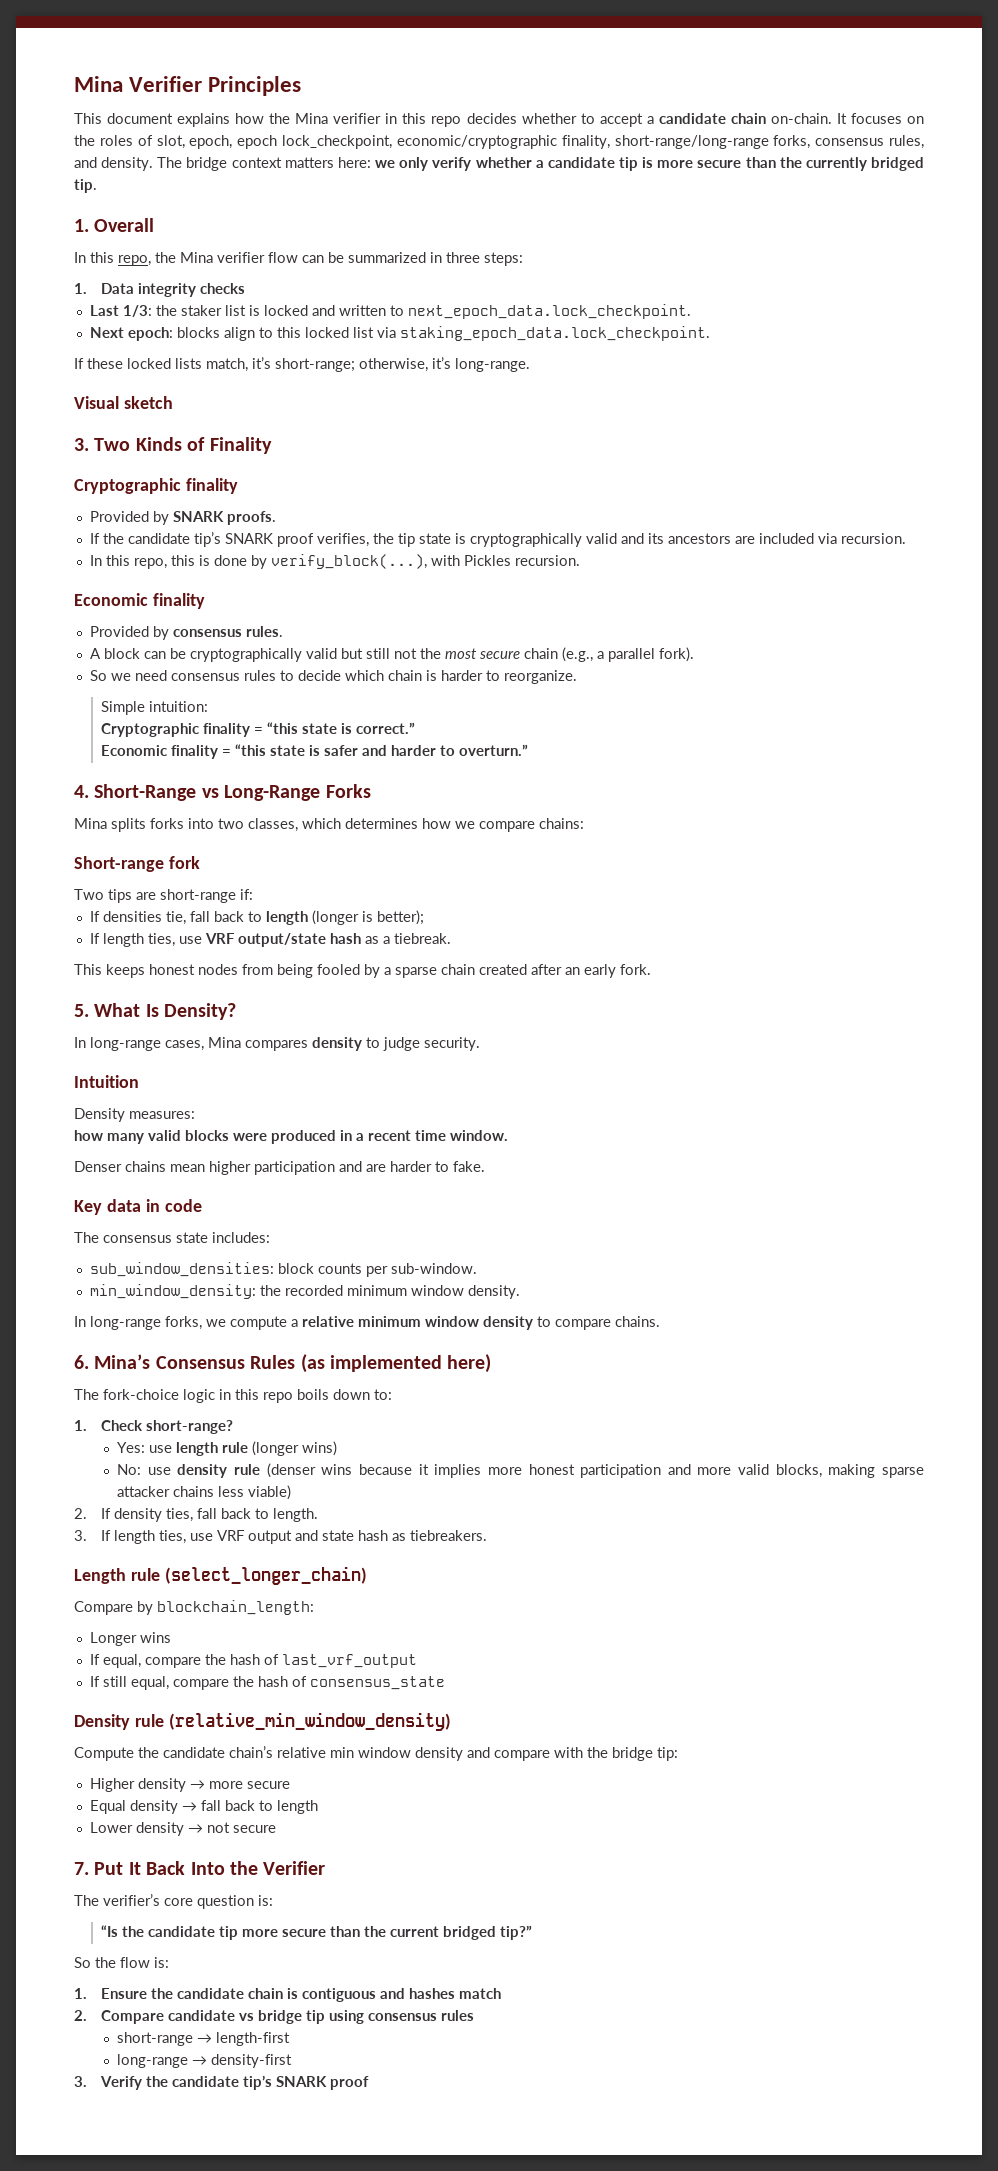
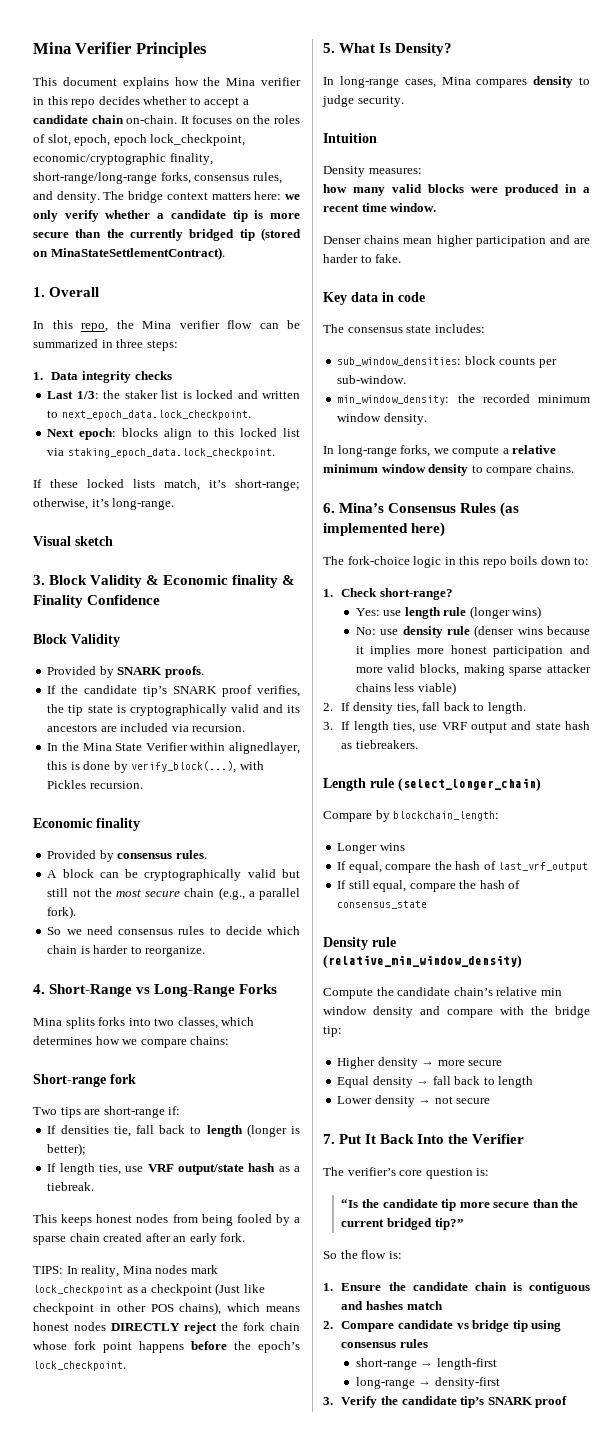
[74,179,97,193] tip. -> [239,228,301,241] [33,247,225,260] tip (stored on MinaStateSettlementContract).
[94,437,272,454] [74,478,238,494] Two Kinds of Finality // Cryptographic finality -> [49,575,296,588] [33,595,161,608] [33,634,120,647] Block Validity & Economic finality & Finality Confidence // Block Validity
[105,555,167,569] this repo, -> [61,742,300,754] the Mina State Verifier within alignedlayer,
[101,701,209,715] [101,722,416,737] [101,744,529,759] // Simple intuition: // Cryptographic finality = “this state is correct.” // Economic finality = “this state is safer and harder to overturn.” -> (206, 951) none
(651, 969) none -> [33,1265,218,1277] [33,1283,265,1296] [33,1302,300,1315] [33,1322,300,1334] [33,1341,300,1353] [33,1361,126,1371] // TIPS: In reality, Mina nodes mark lock_checkpoint as a checkpoint (Just like checkpoint in other POS chains), which means honest nodes DIRECTLY reject the fork chain whose fork point happens before the epoch’s lock_checkpoint.

